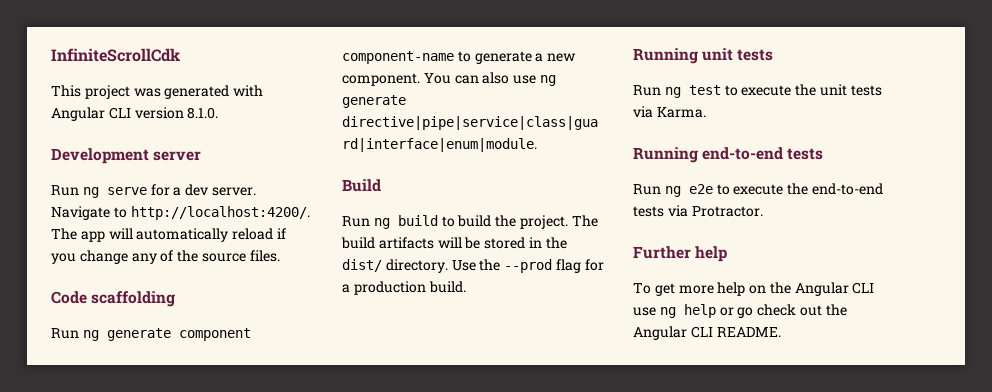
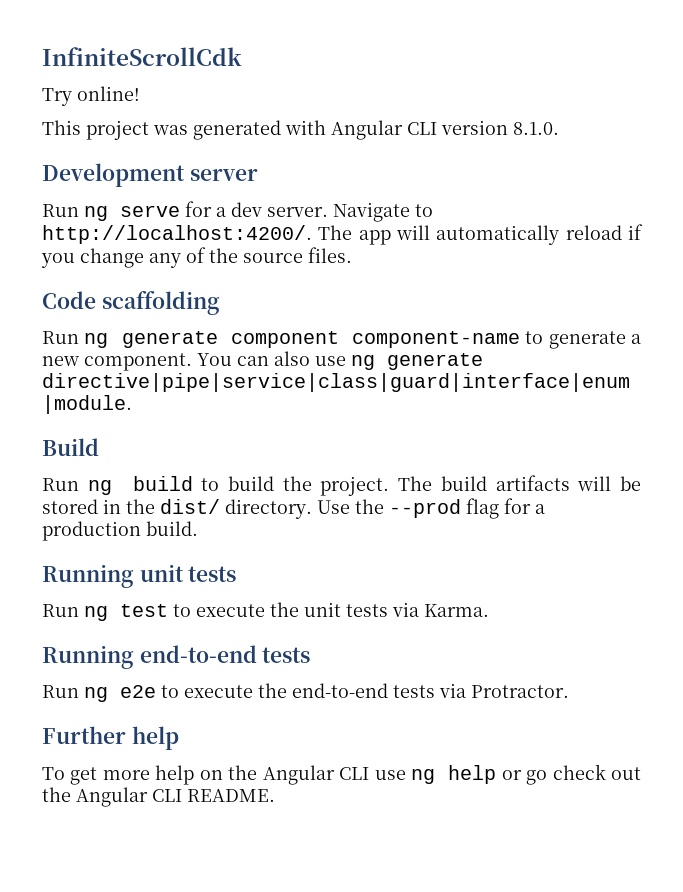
(180, 55) none -> [42,86,140,106] // Try online!

